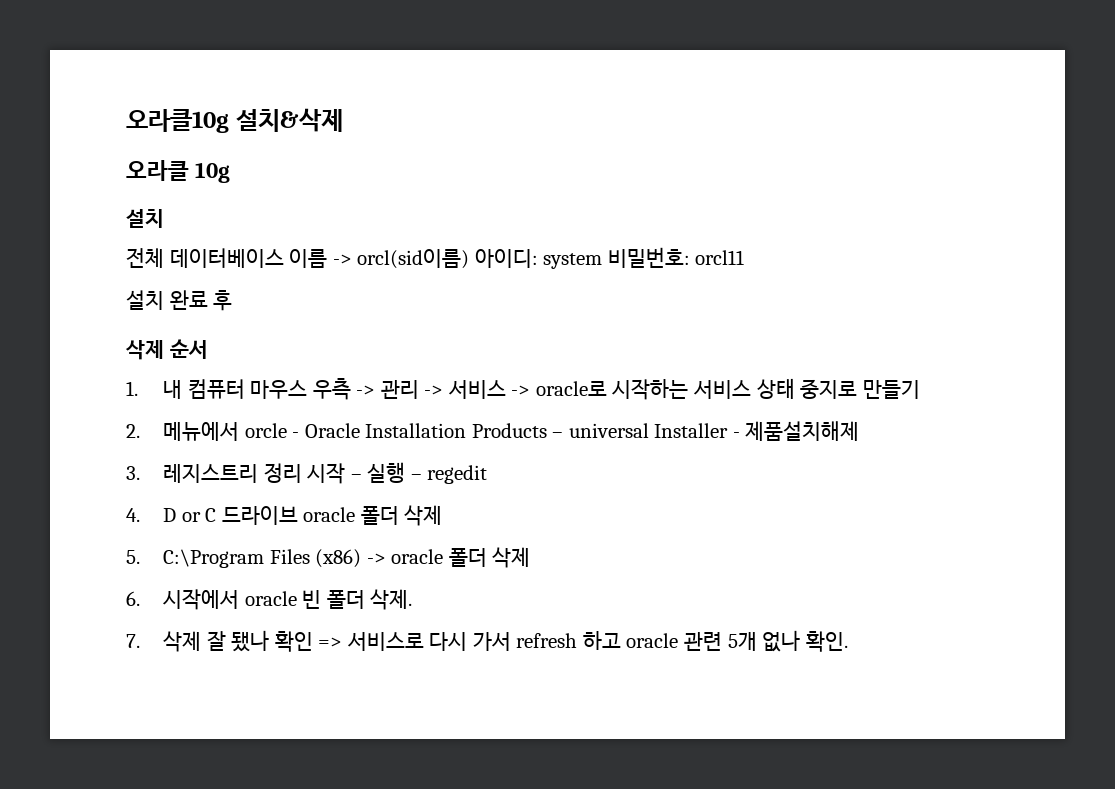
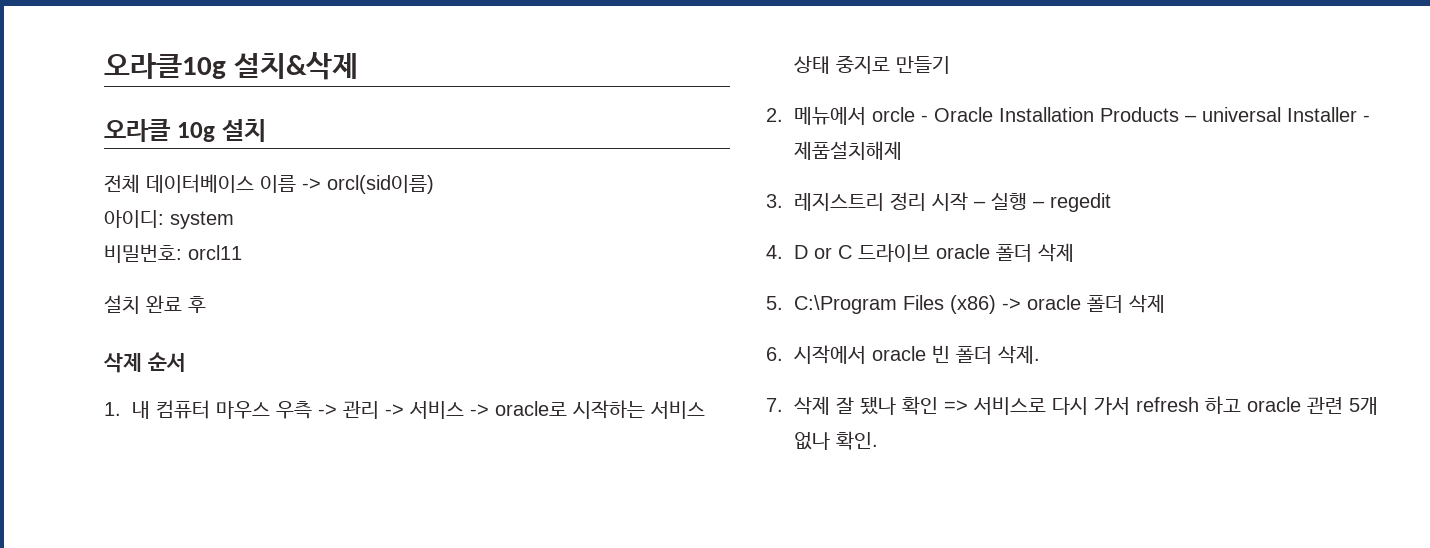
(231, 172) // -> (215, 132) none
(470, 259) none -> (434, 184) //
(603, 261) none -> (234, 220) //

